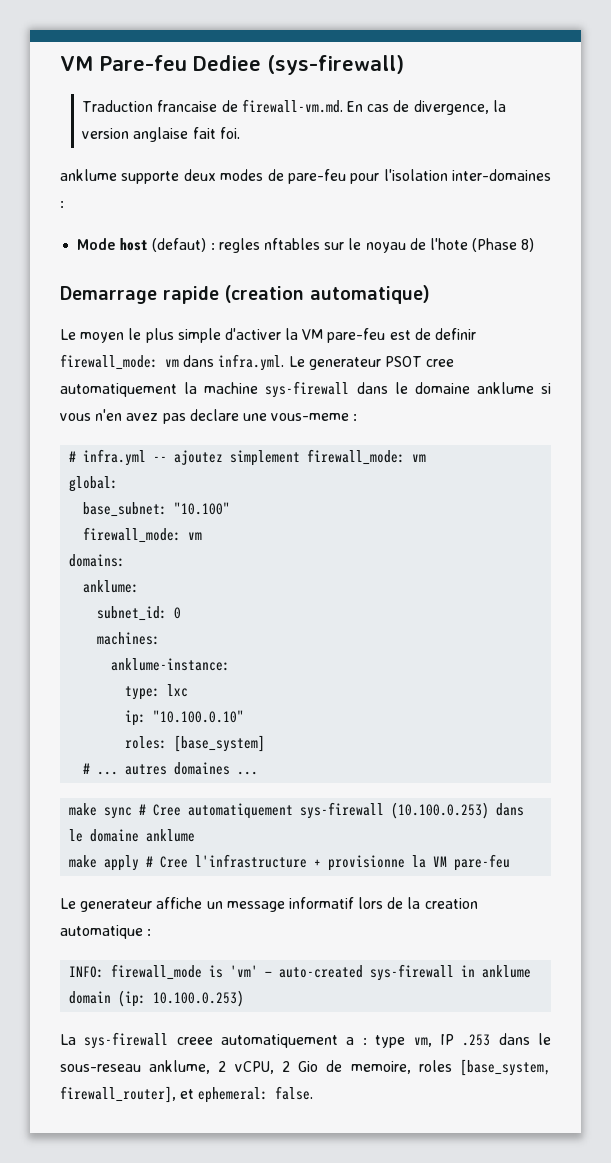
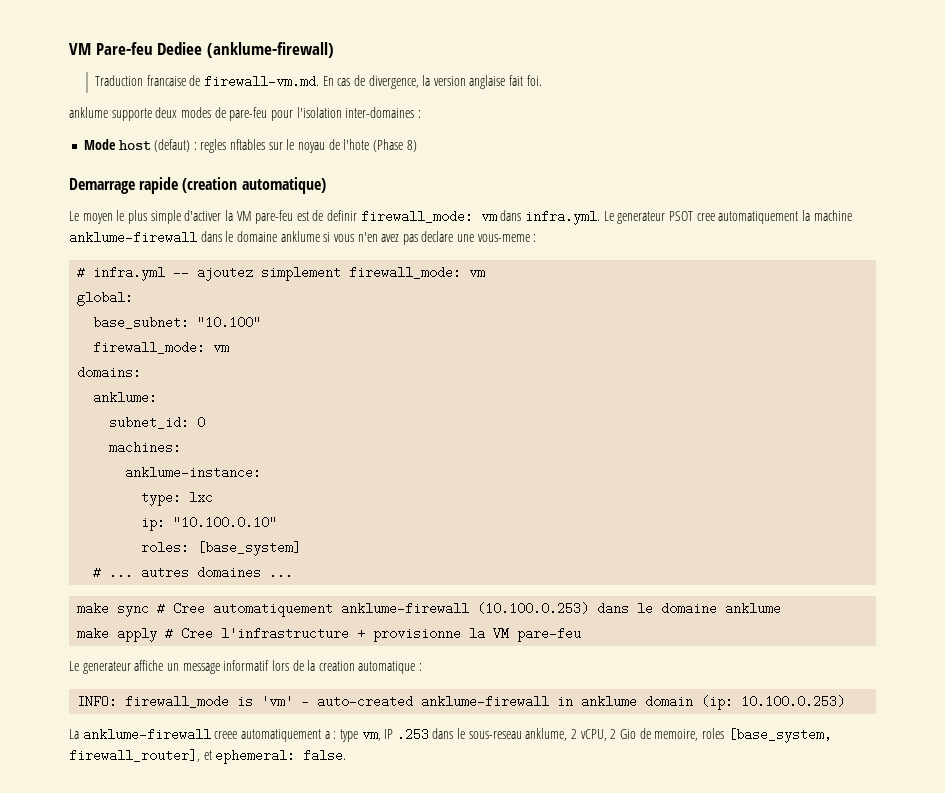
[267,55,404,75] (sys-firewall) -> [206,42,334,58] (anklume-firewall)
[265,381,350,398] sys-firewall -> [69,231,197,244] anklume-firewall
[300,802,385,819] sys-firewall -> [341,602,470,615] anklume-firewall
[370,964,455,981] sys-firewall -> [421,695,550,708] anklume-firewall
[84,1032,169,1049] sys-firewall -> [82,728,211,741] anklume-firewall

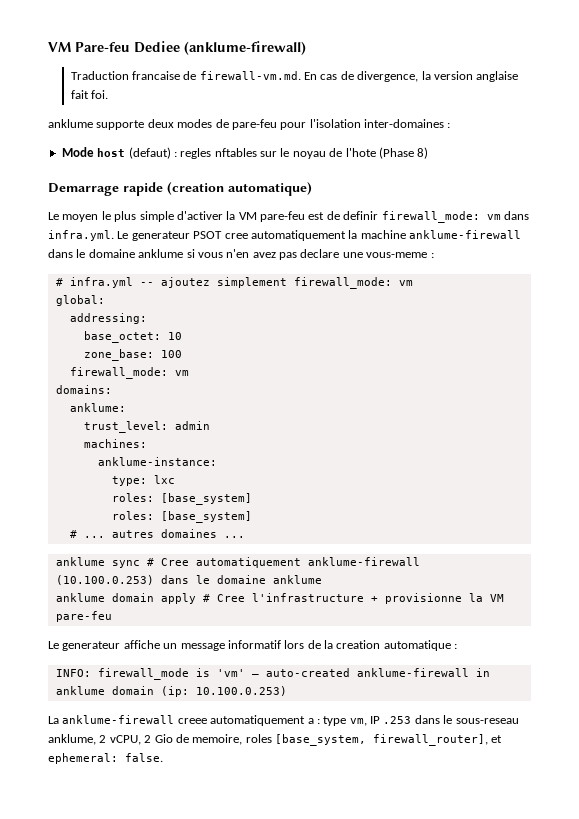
[93,316,262,329] base_subnet: "10.100" -> [69,313,147,324] [83,331,182,343] [83,349,182,361] addressing: // base_octet: 10 // zone_base: 100
[109,416,206,429] subnet_id: 0 -> [83,421,210,433] trust_level: admin
[141,516,278,531] ip: "10.100.0.10" -> [111,493,252,505] roles: [base_system]
[77,602,110,615] make -> [55,557,105,566] anklume
[77,627,110,640] make -> [55,593,154,602] anklume domain

